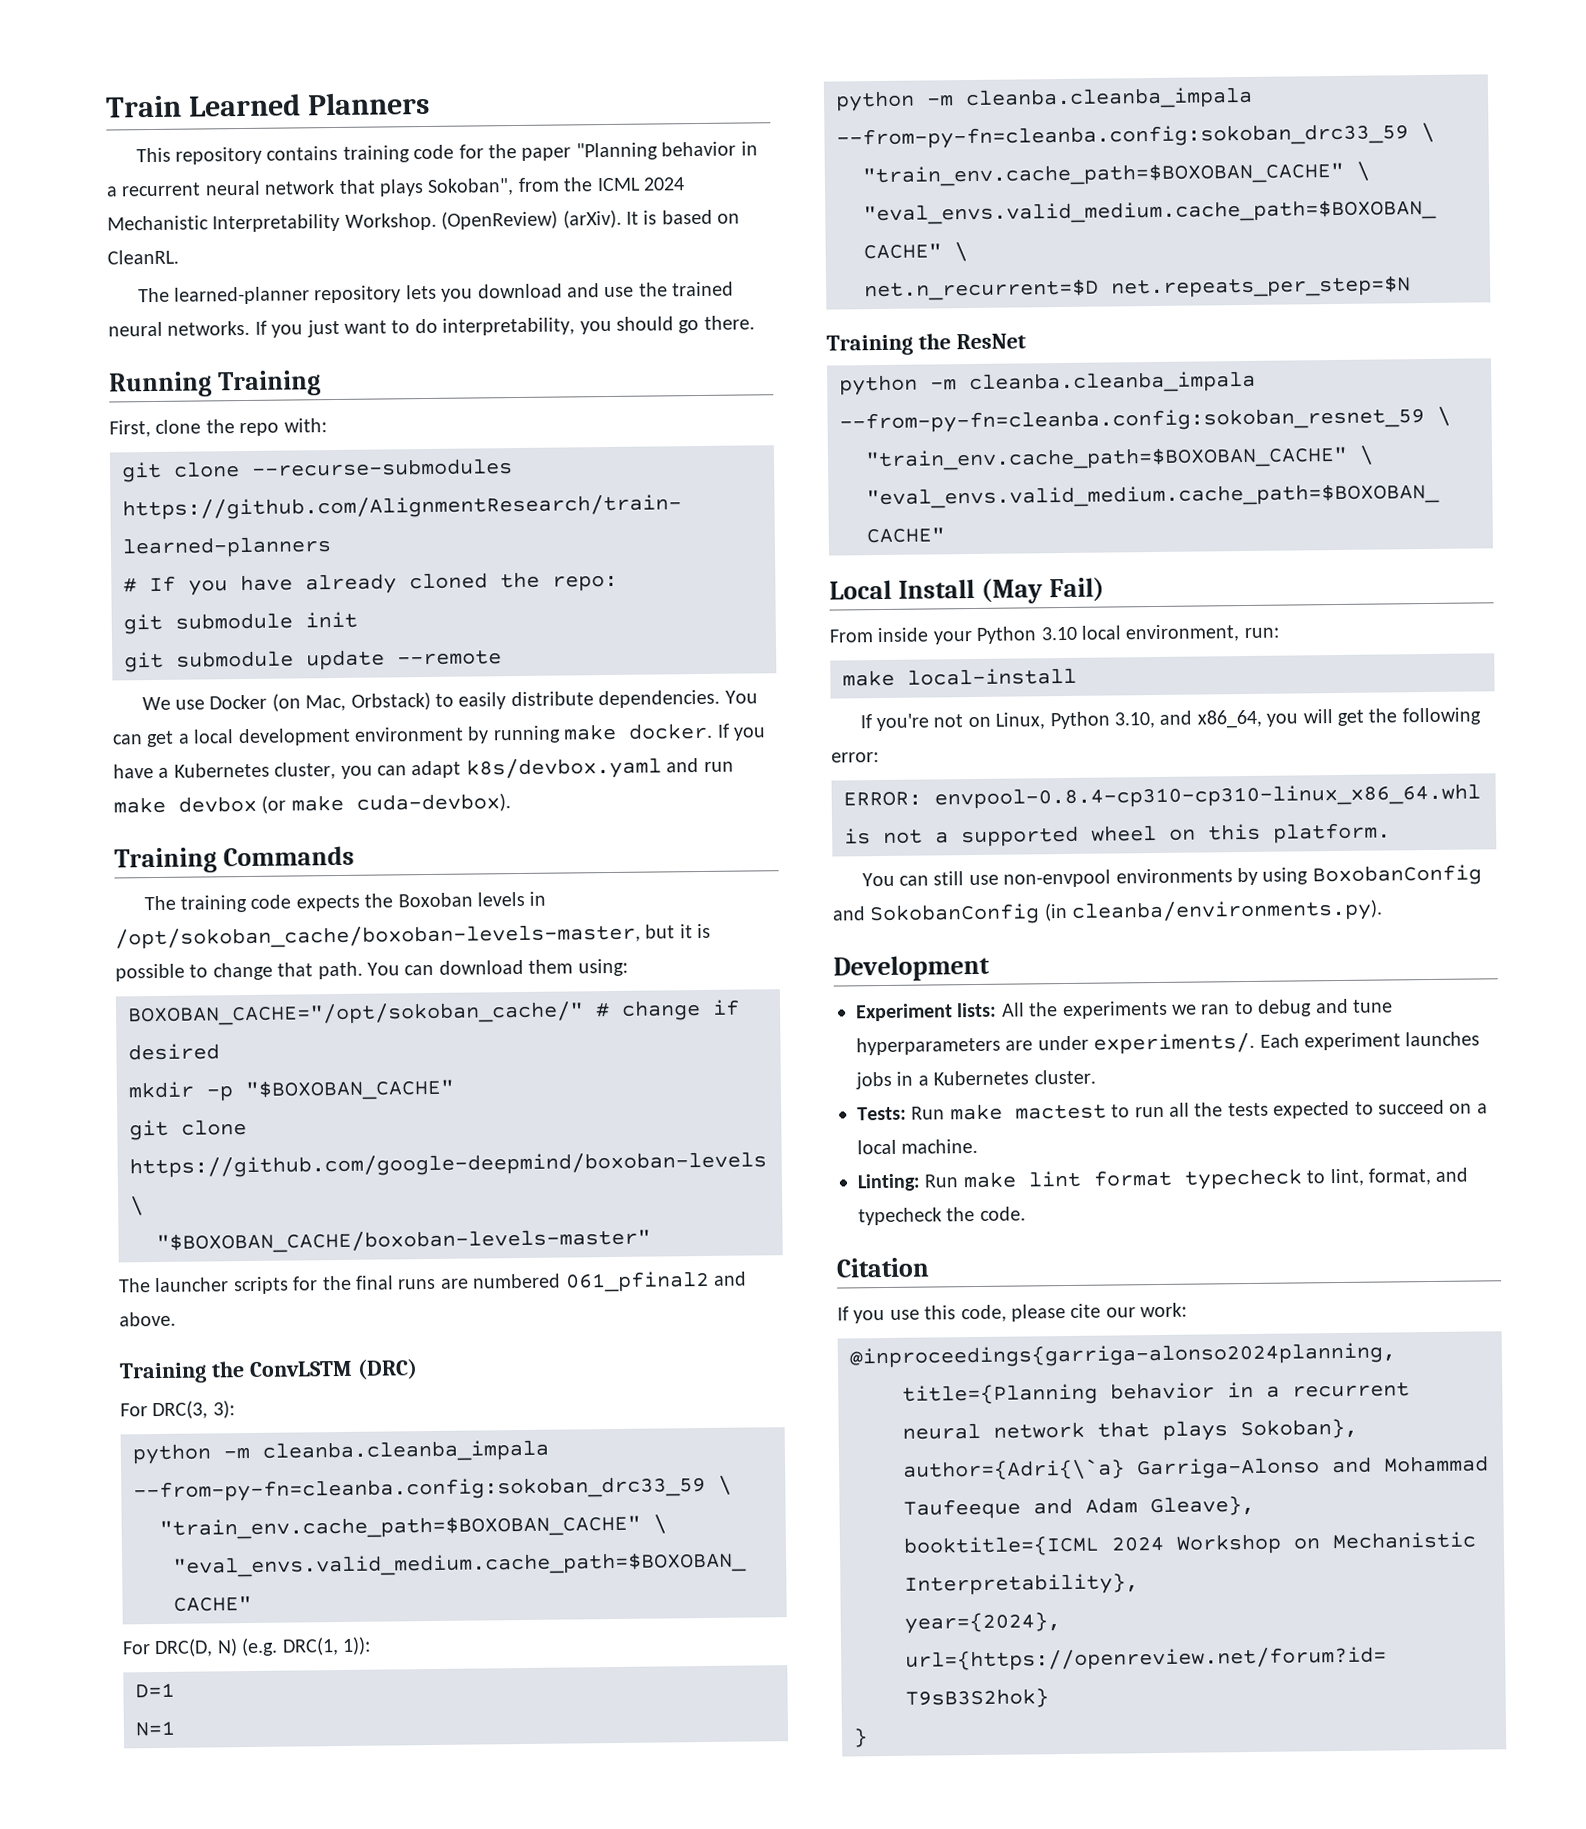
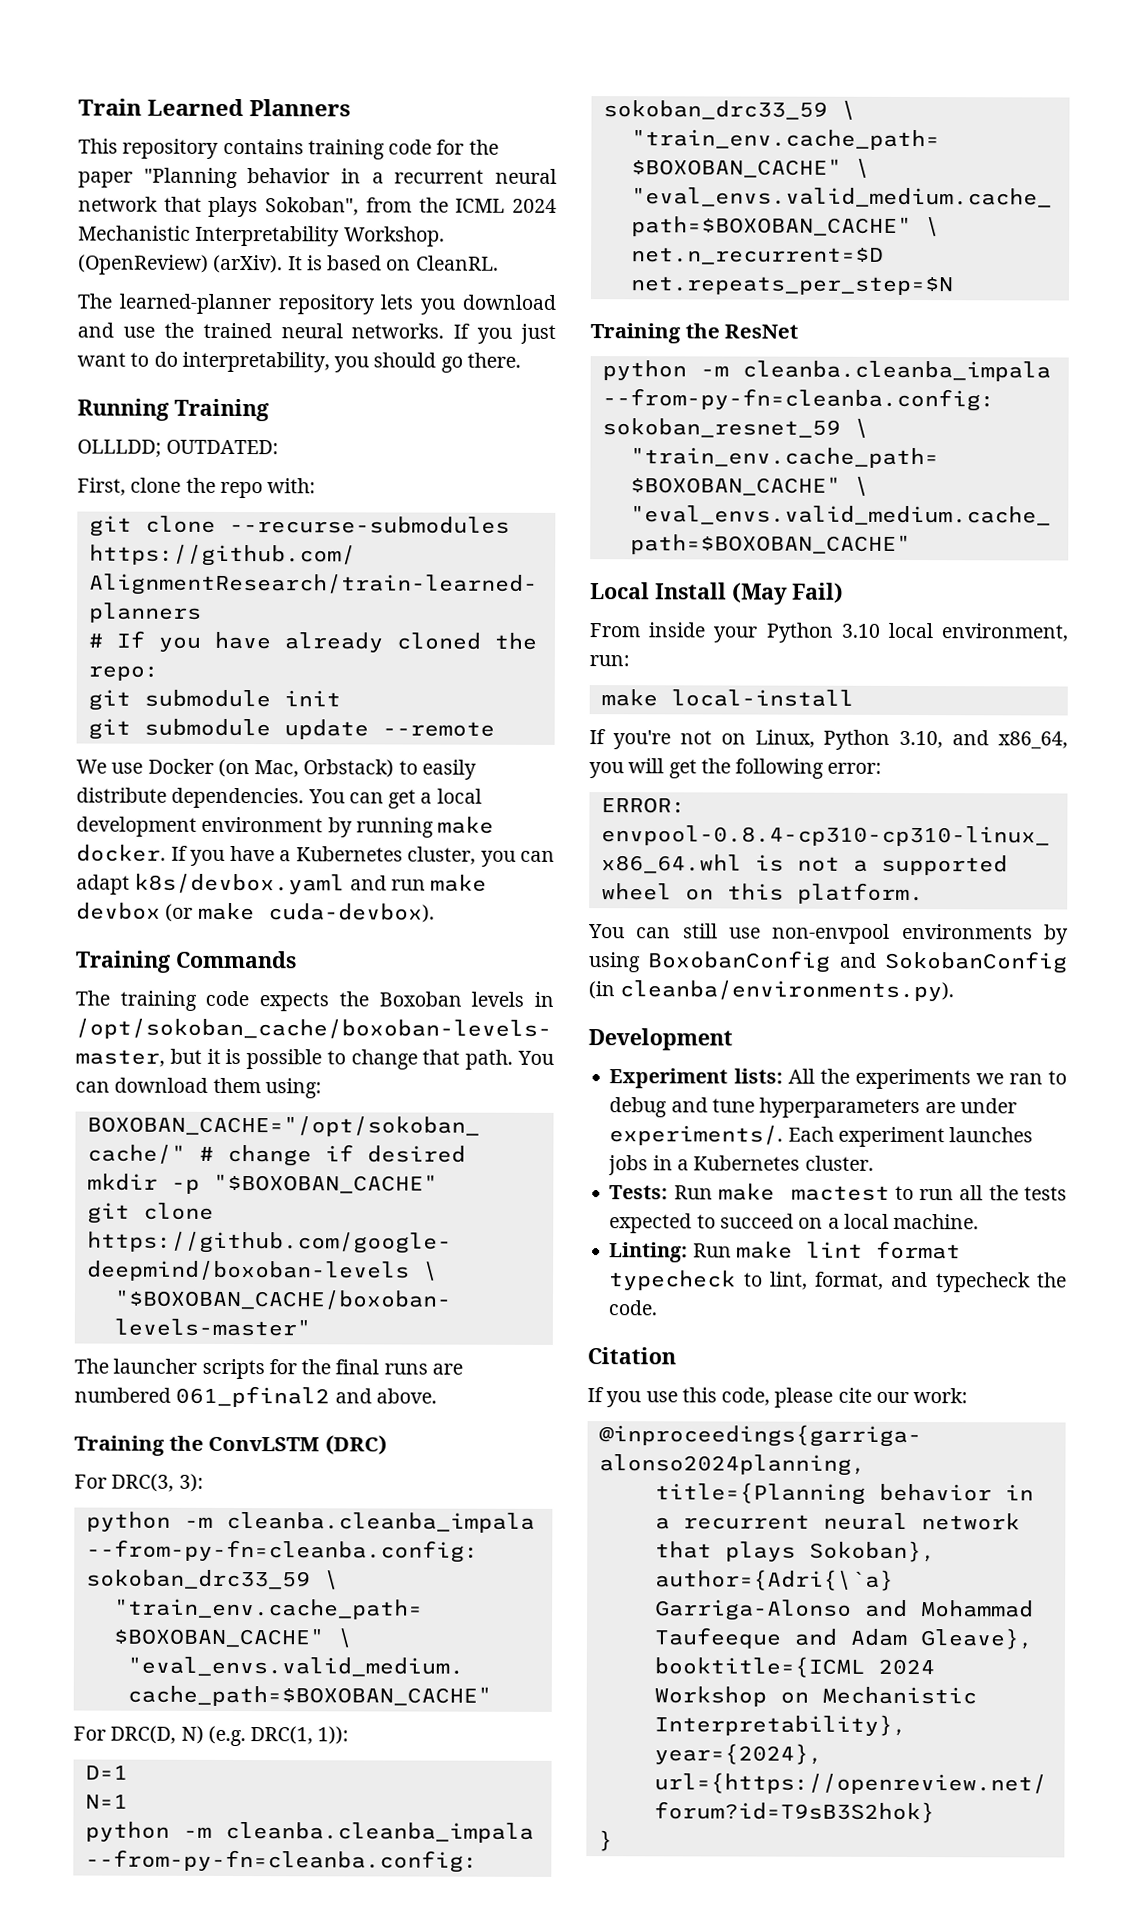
(321, 383) none -> [77,439,280,458] // OLLLDD; OUTDATED:

